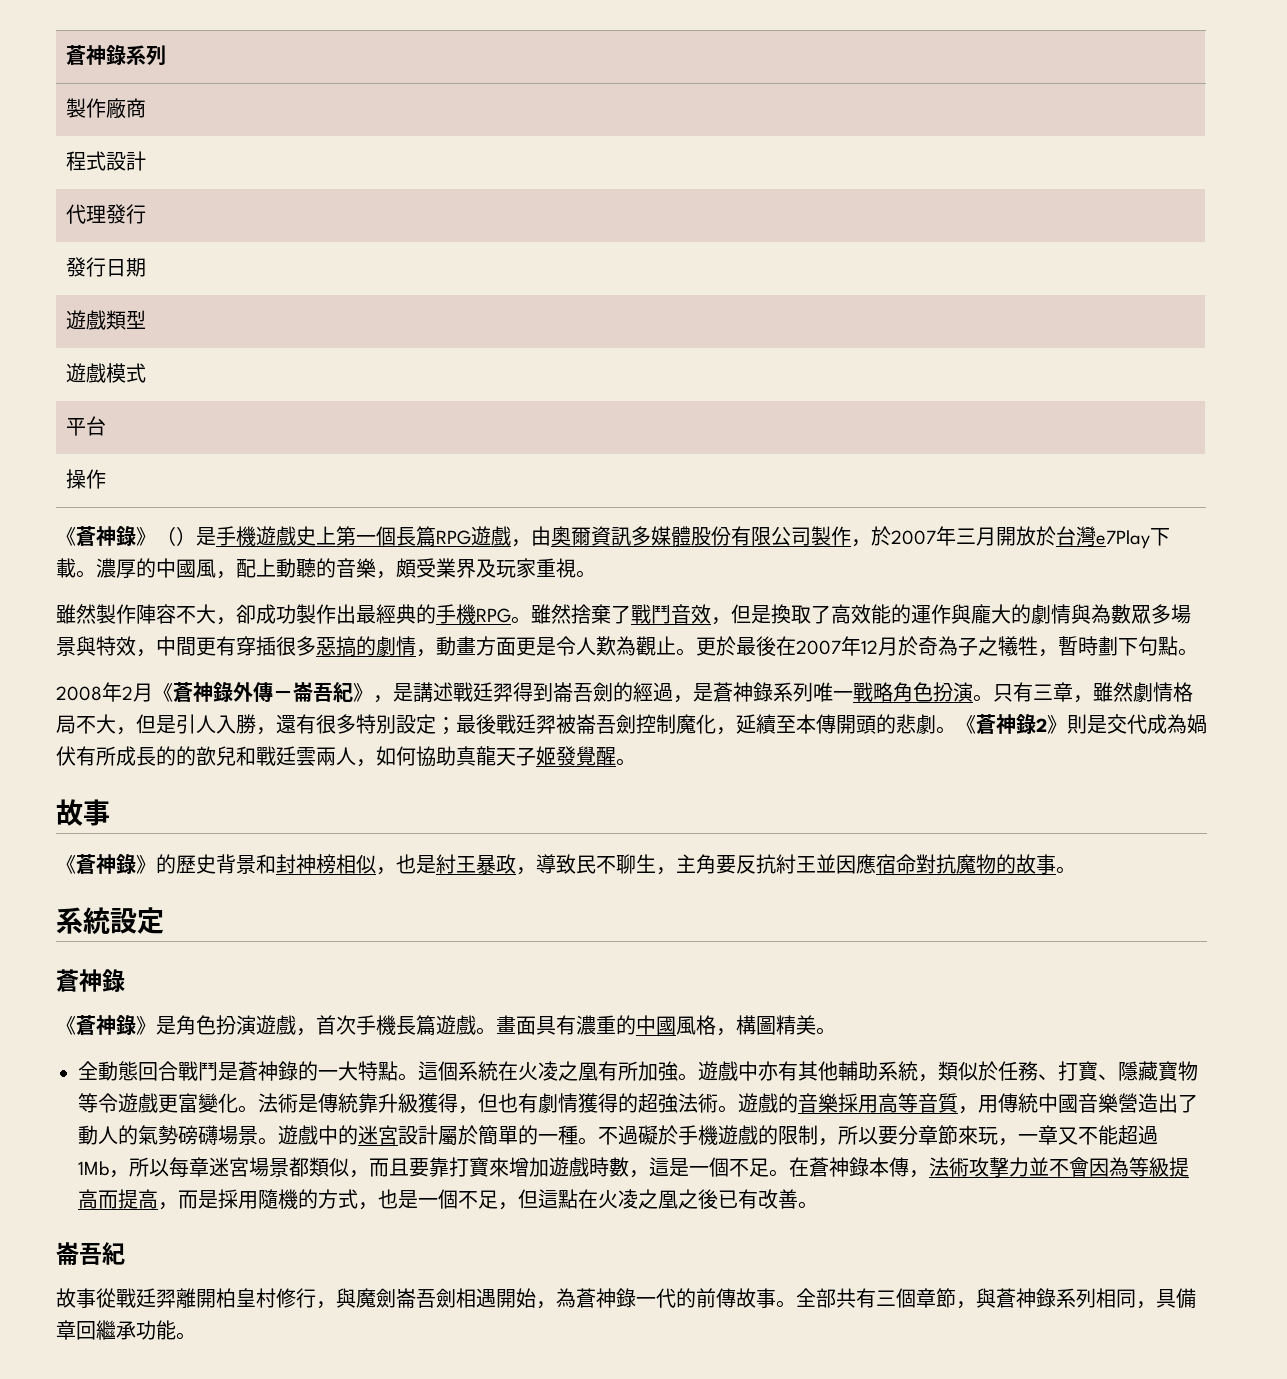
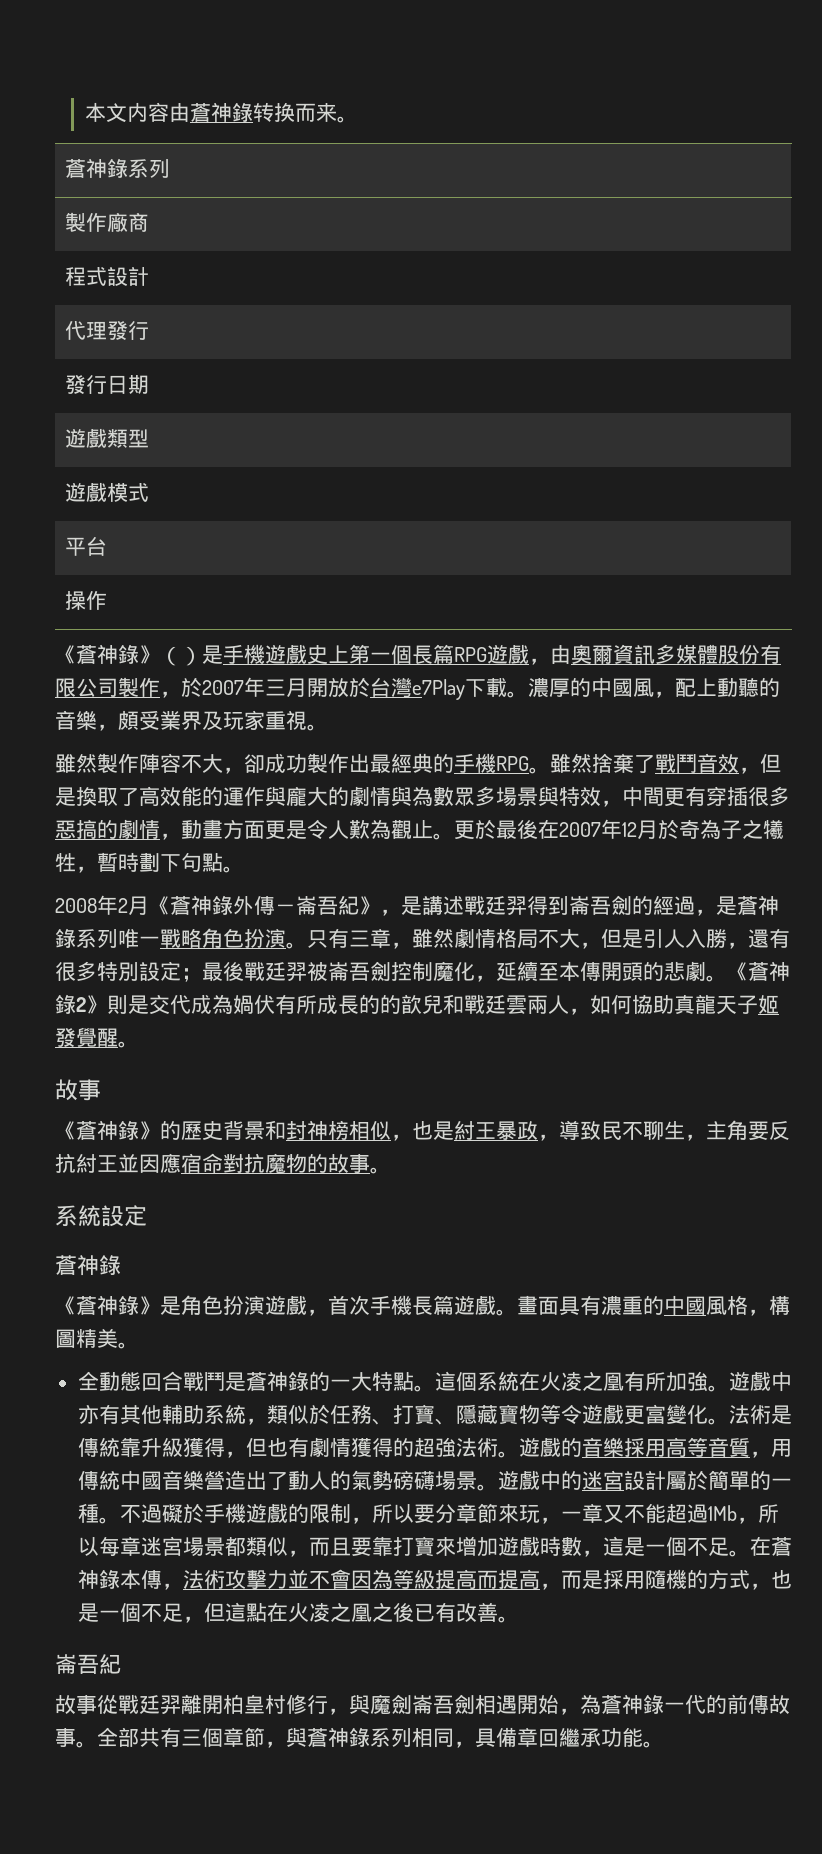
(66, 55) none -> [84,102,358,123] 本文内容由蒼神錄转换而来。 //

